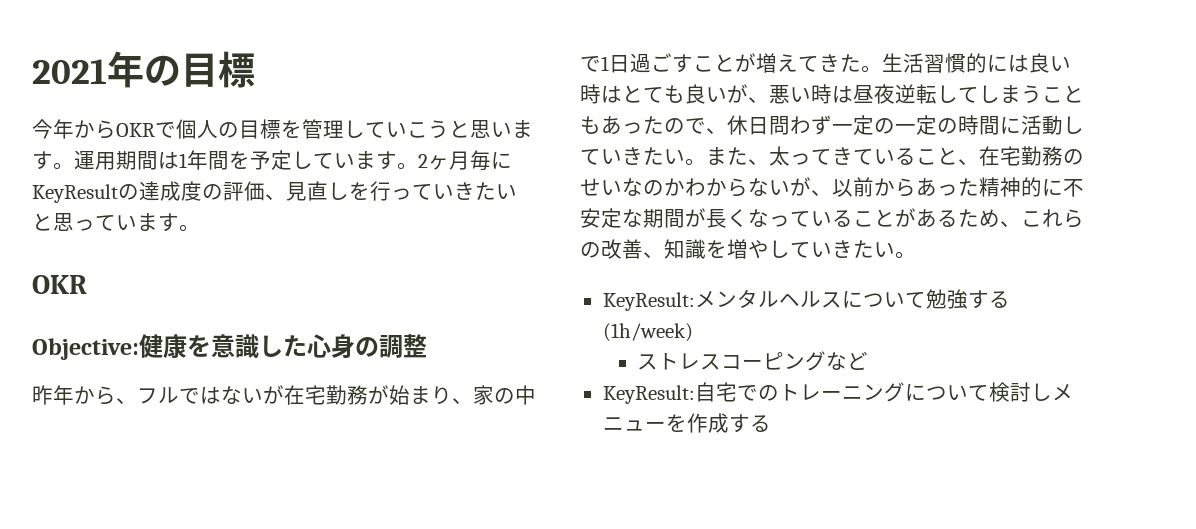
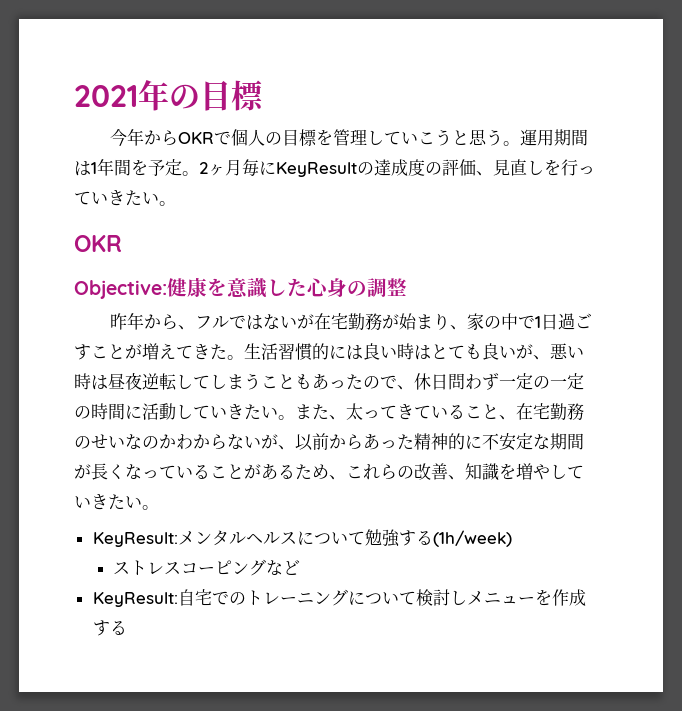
[491,120,533,138] [32,151,53,170] います -> [486,129,504,146] う
[292,151,397,170] しています -> (182, 167) none
[32,213,179,232] と思っています -> (159, 198) none

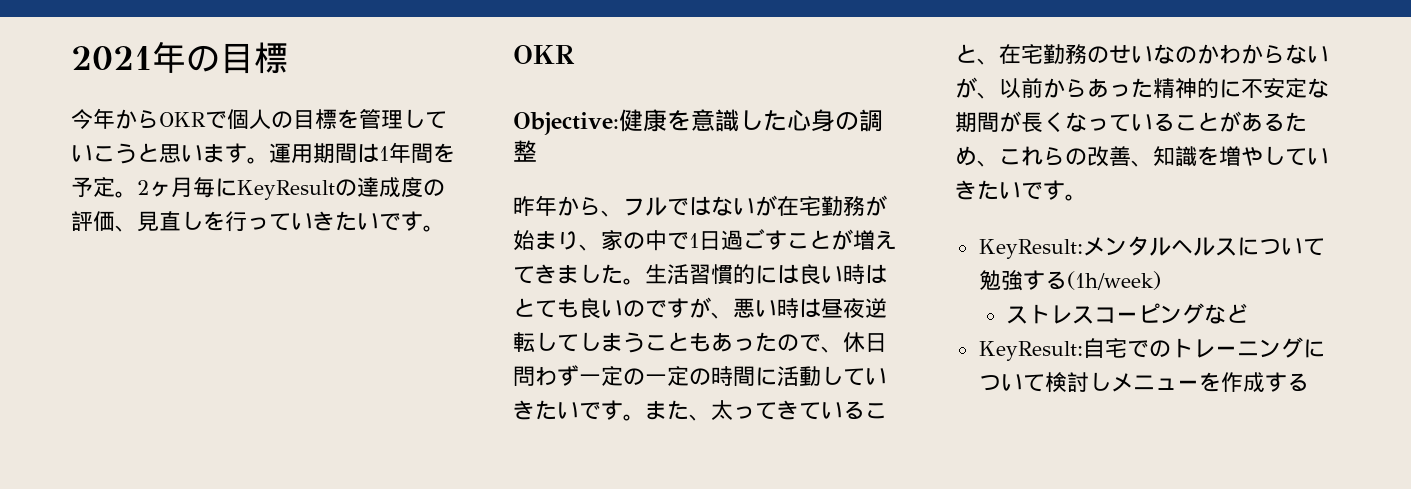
[486,129,504,146] う -> [181,143,247,163] います
(159, 198) none -> [379,211,423,231] です
(210, 352) none -> [557,264,601,284] まし
(516, 352) none -> [623,298,689,318] のです
(278, 412) none -> [579,400,623,420] です
(142, 502) none -> [1021,180,1065,200] です

